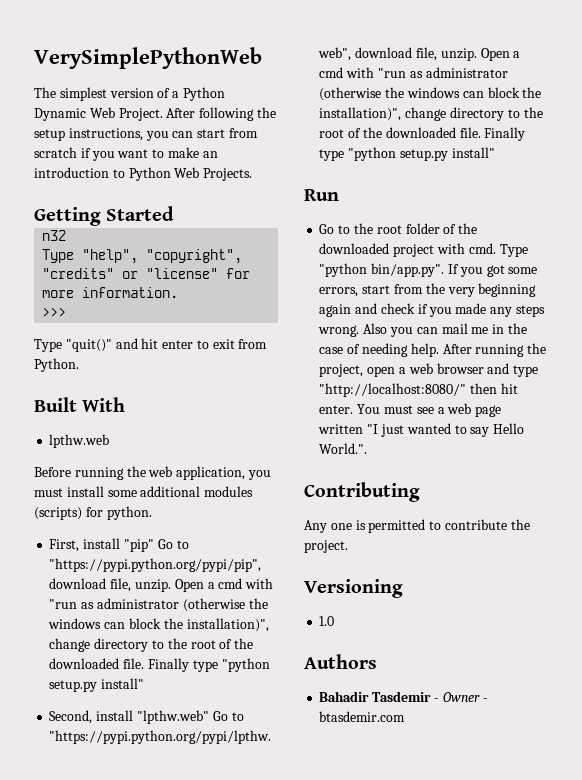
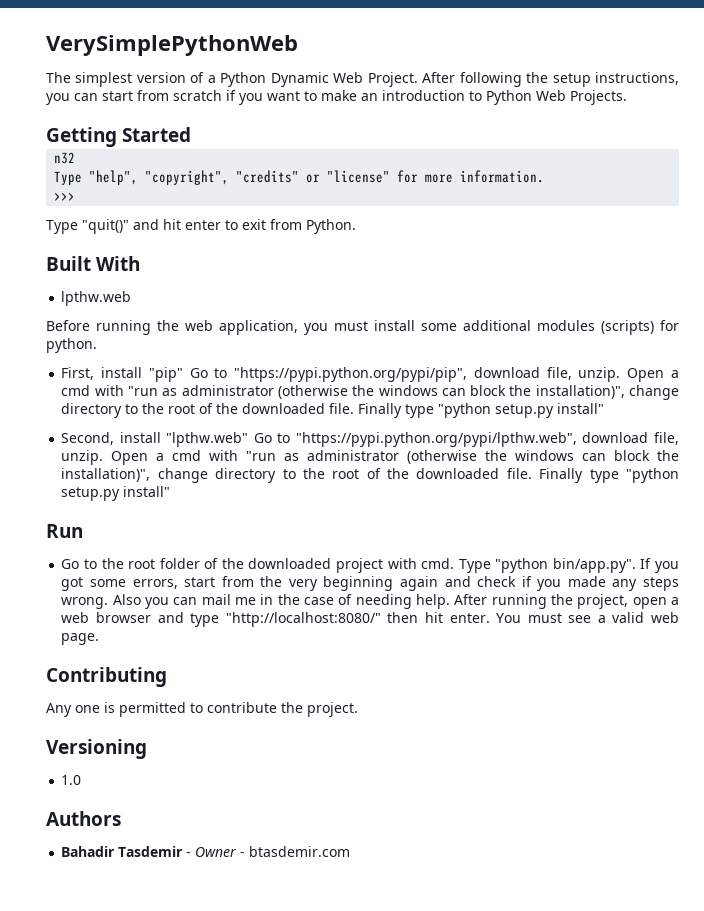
[447,403,502,417] [318,423,525,437] [319,443,368,454] web page written "I just wanted to say Hello World.". -> [612,612,680,623] [61,633,100,645] valid web page.

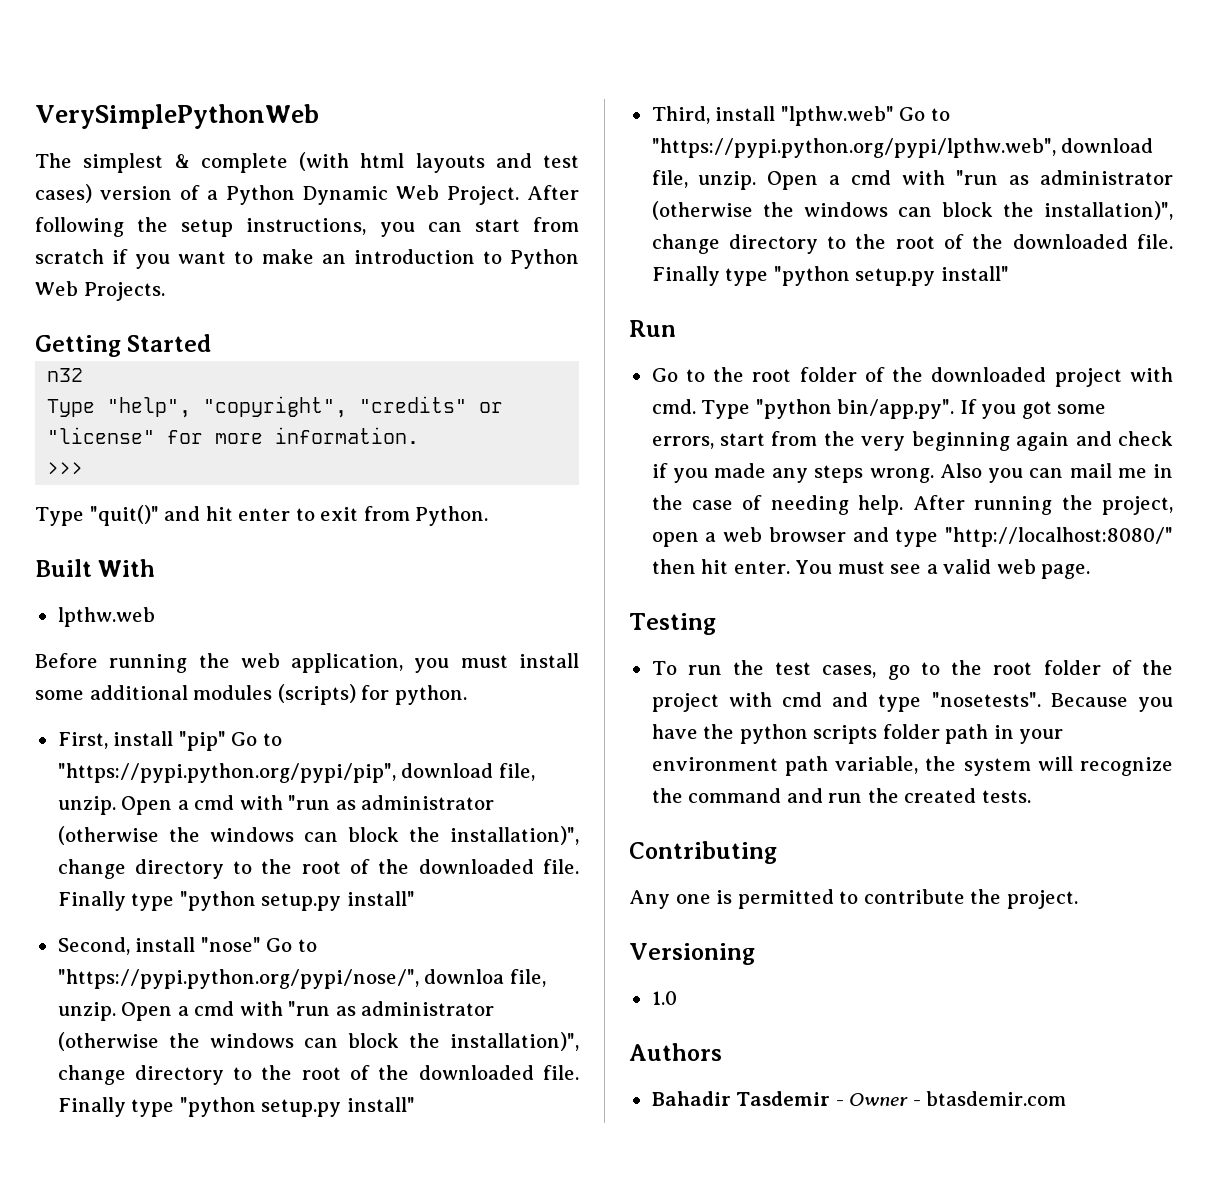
(133, 79) none -> [174,152,579,173] [35,184,92,203] & complete (with html layouts and test cases)
(161, 437) none -> [200,937,317,952] [57,969,546,989] [57,1001,495,1021] [57,1032,579,1051] [57,1065,580,1085] [57,1097,415,1117] [651,106,776,124] "nose" Go to "https://pypi.python.org/pypi/nose/", downloa file, unzip. Open a cmd with "run as administrator (otherwise the windows can block the installation)", change directory to the root of the downloaded file. Finally type "python setup.py install" // Third, install
(100, 639) none -> [629,613,716,635] [651,660,1173,680] [651,692,1173,712] [651,724,1064,744] [651,756,1173,776] [651,788,1031,803] // Testing // To run the test cases, go to the root folder of the project with cmd and type "nosetests". Because you have the python scripts folder path in your environment path variable, the system will recognize the command and run the created tests.

